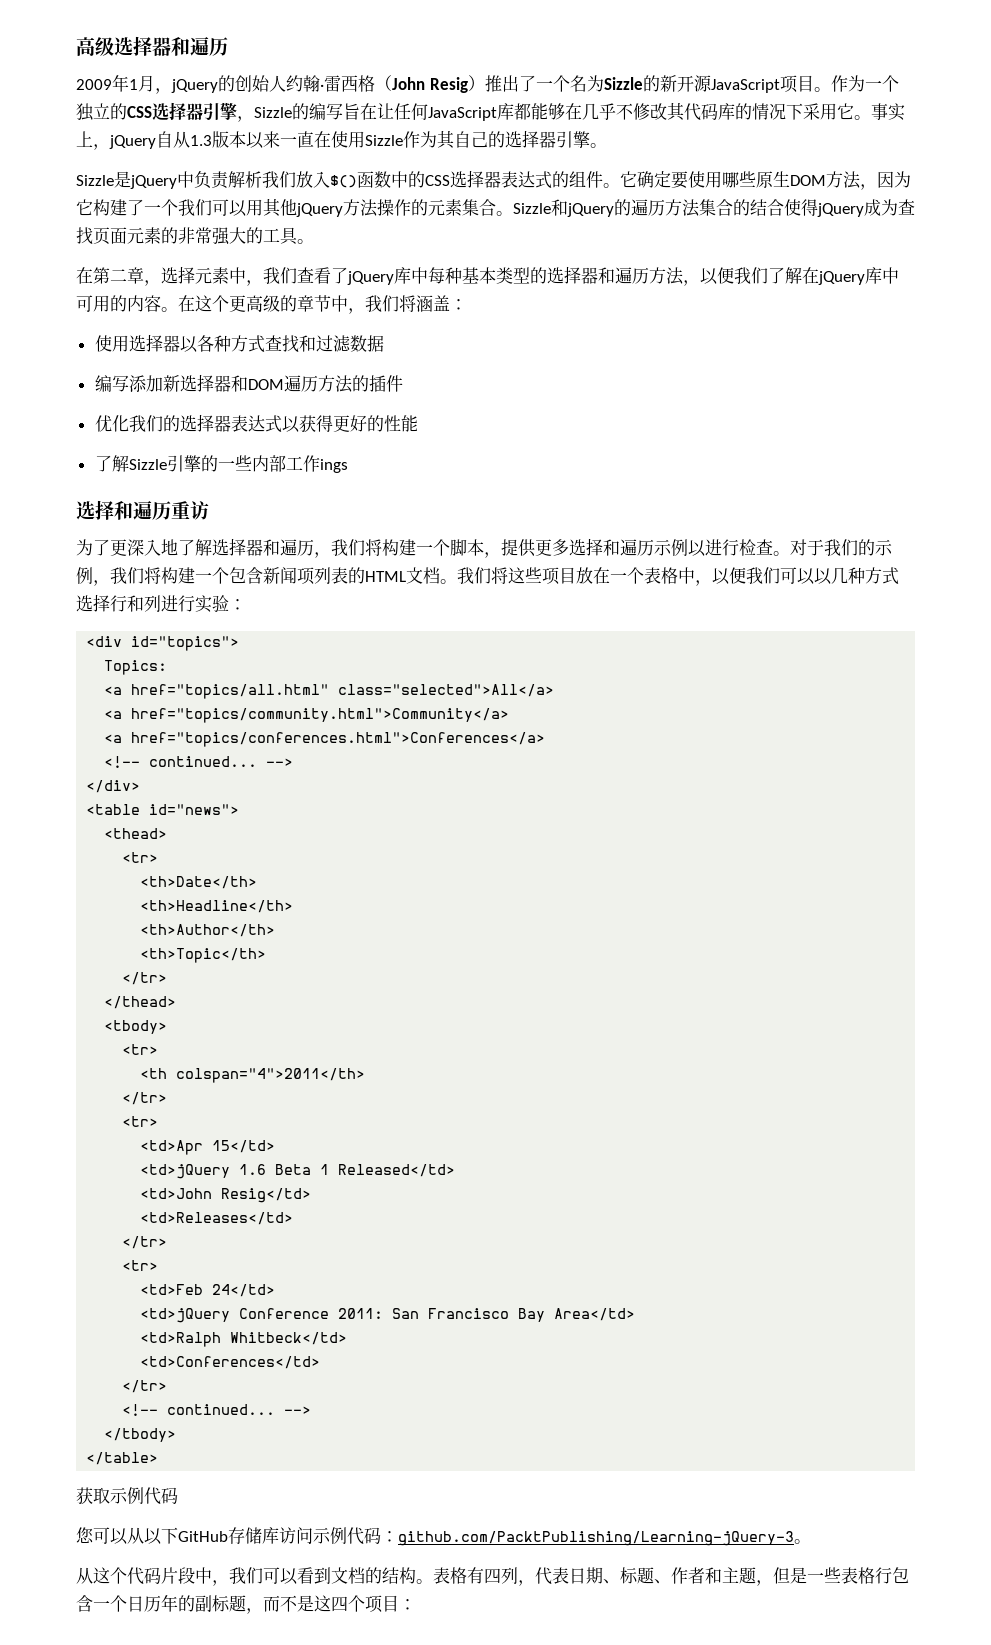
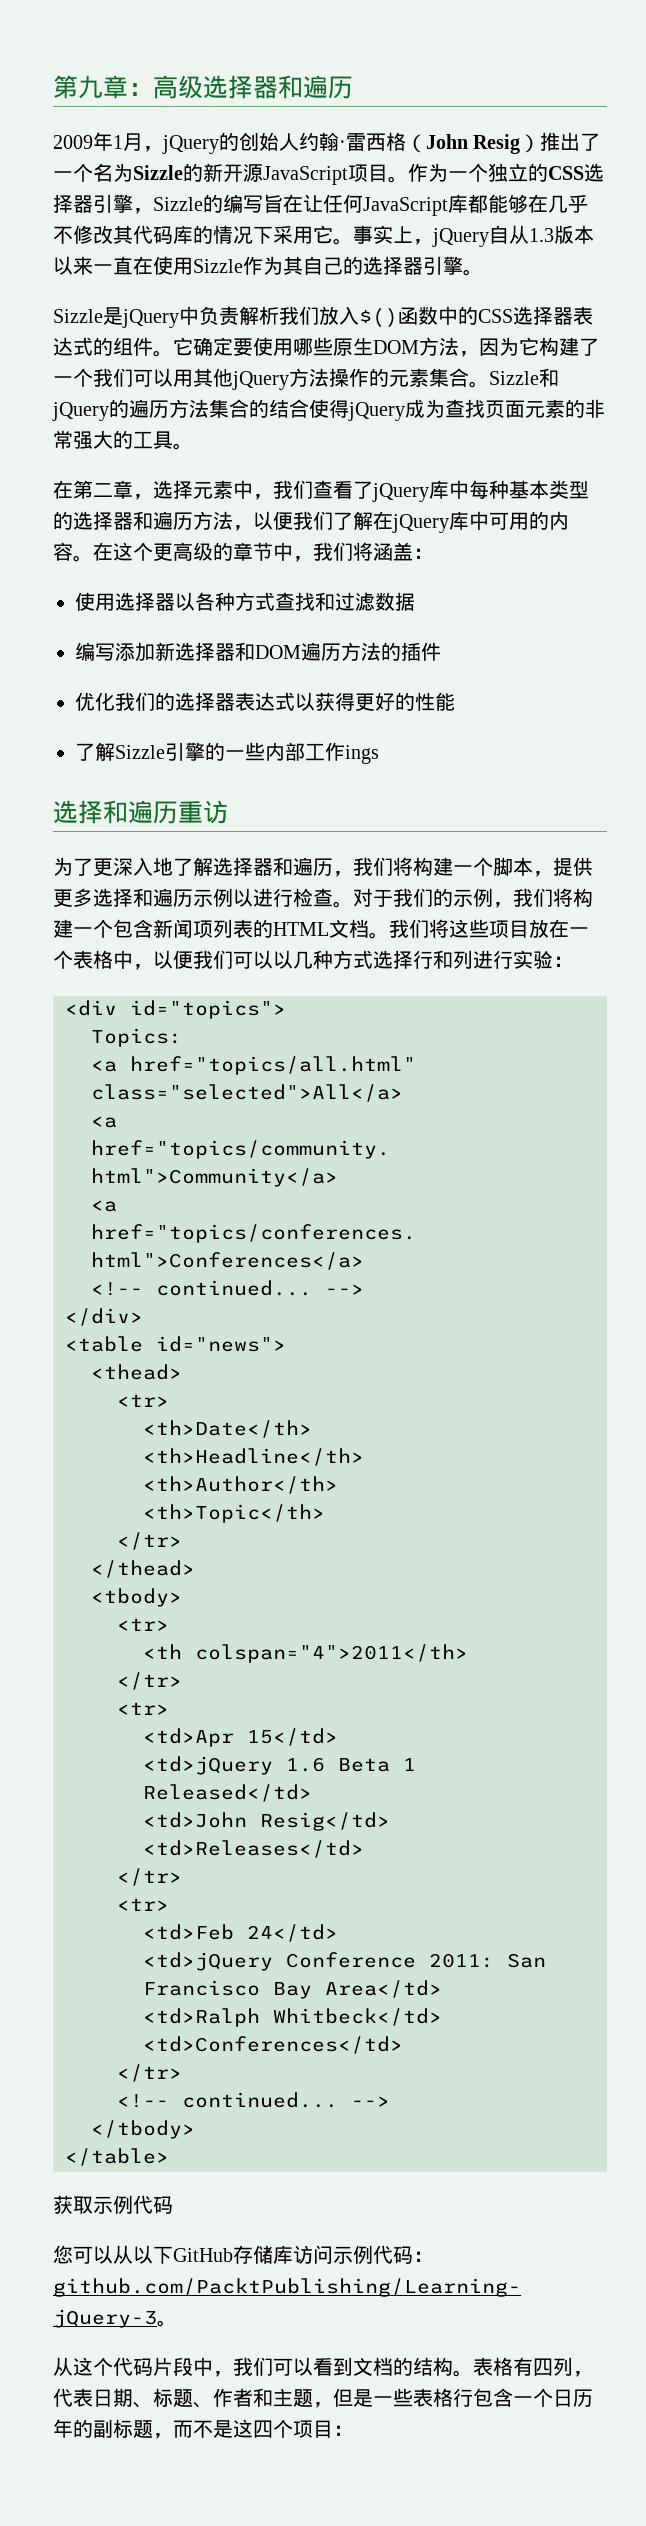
(76, 46) none -> [53,75,153,99] 第九章：

